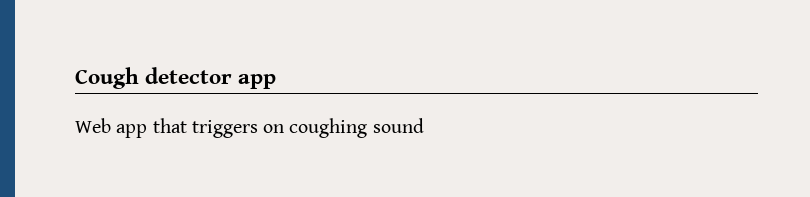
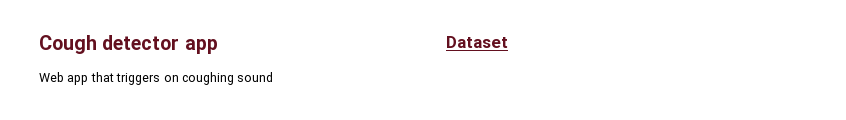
(424, 125) none -> [446,36,508,48] // Dataset

